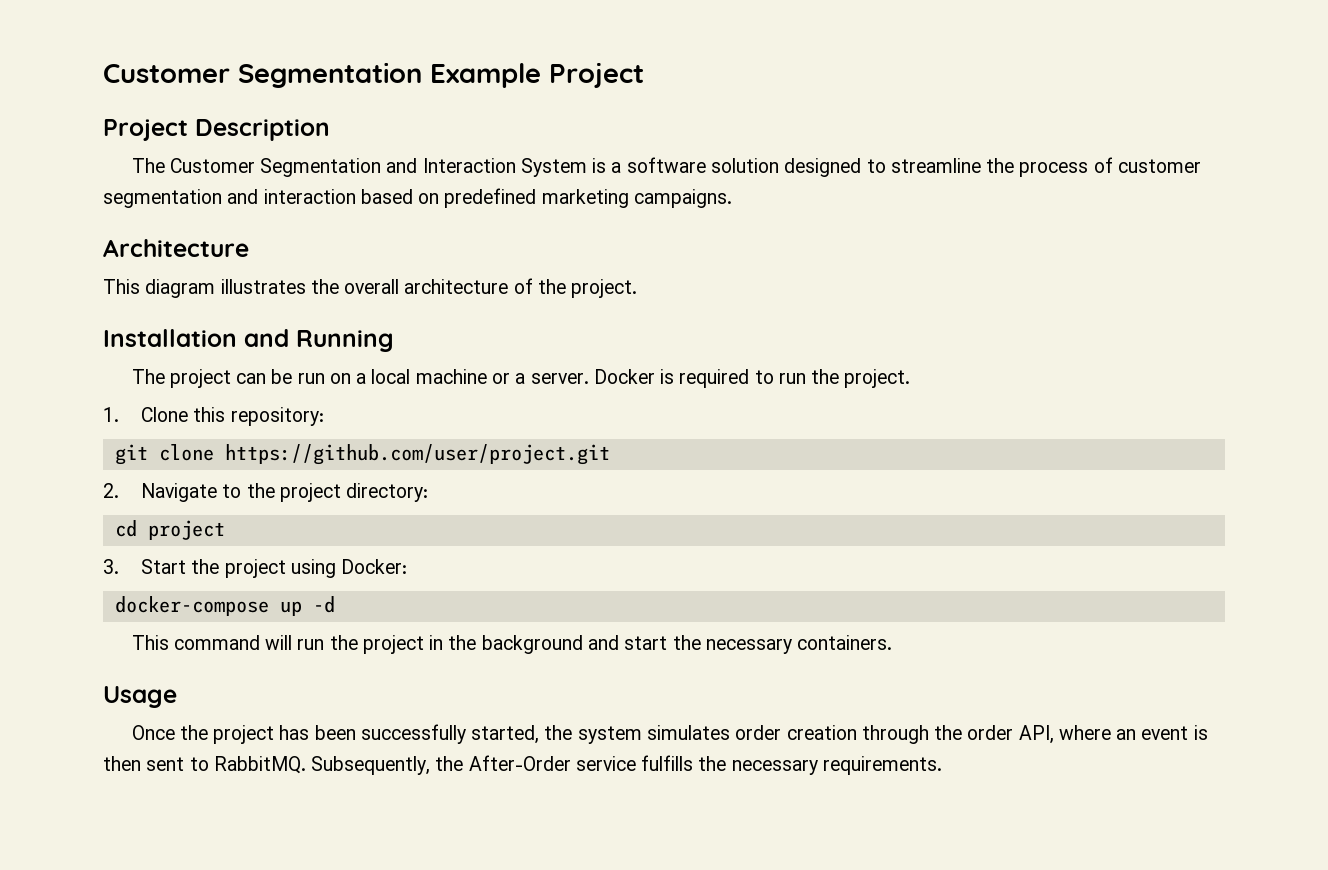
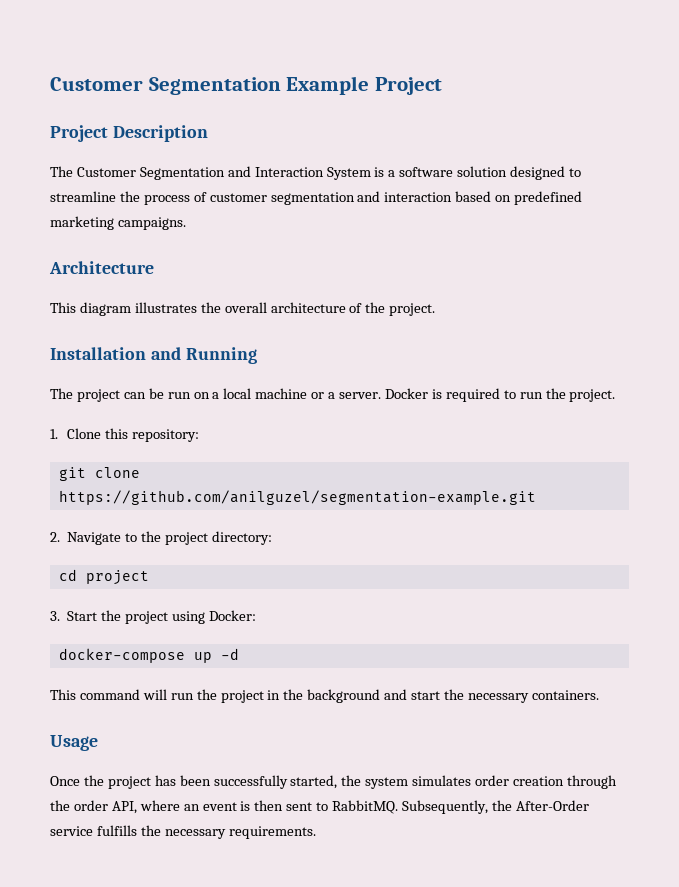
[224,444,610,465] https://github.com/user/project.git -> [58,490,536,505] https://github.com/anilguzel/segmentation-example.git

